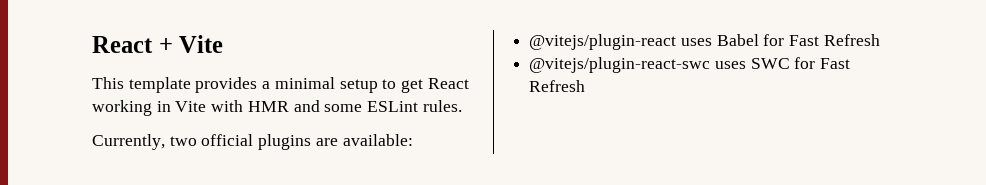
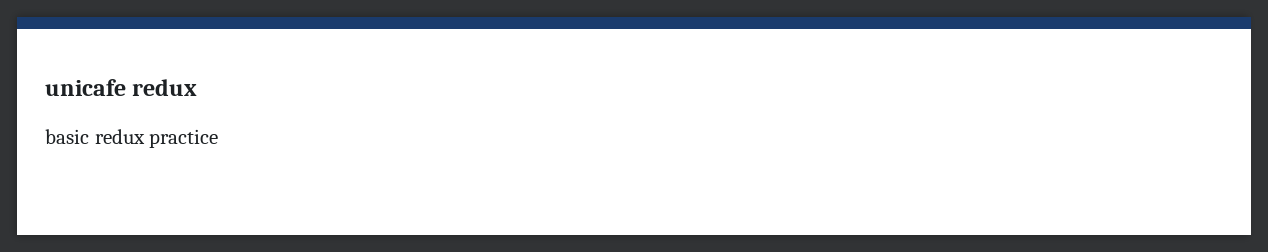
[92,35,224,53] [92,77,469,93] [92,100,462,116] [92,134,413,150] [529,34,880,50] [529,57,851,73] [529,80,586,92] React + Vite // This template provides a minimal setup to get React working in Vite with HMR and some ESLint rules. // Currently, two official plugins are available: // @vitejs/plugin-react uses Babel for Fast Refresh // @vitejs/plugin-react-swc uses SWC for Fast Refresh -> [45,79,198,96] [45,129,219,148] unicafe redux // basic redux practice

